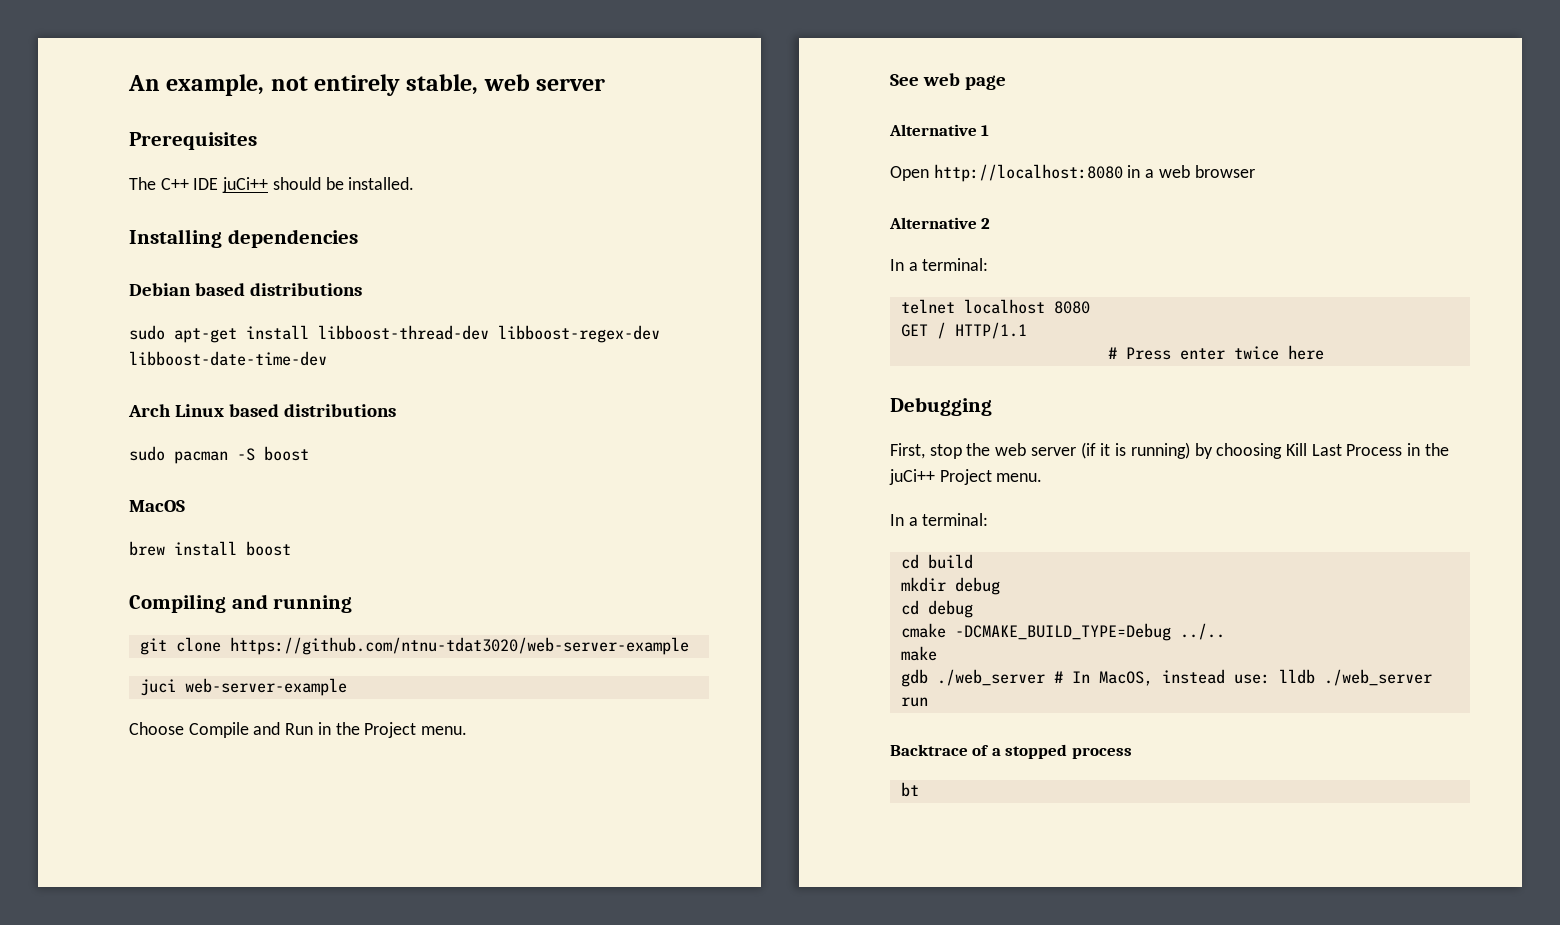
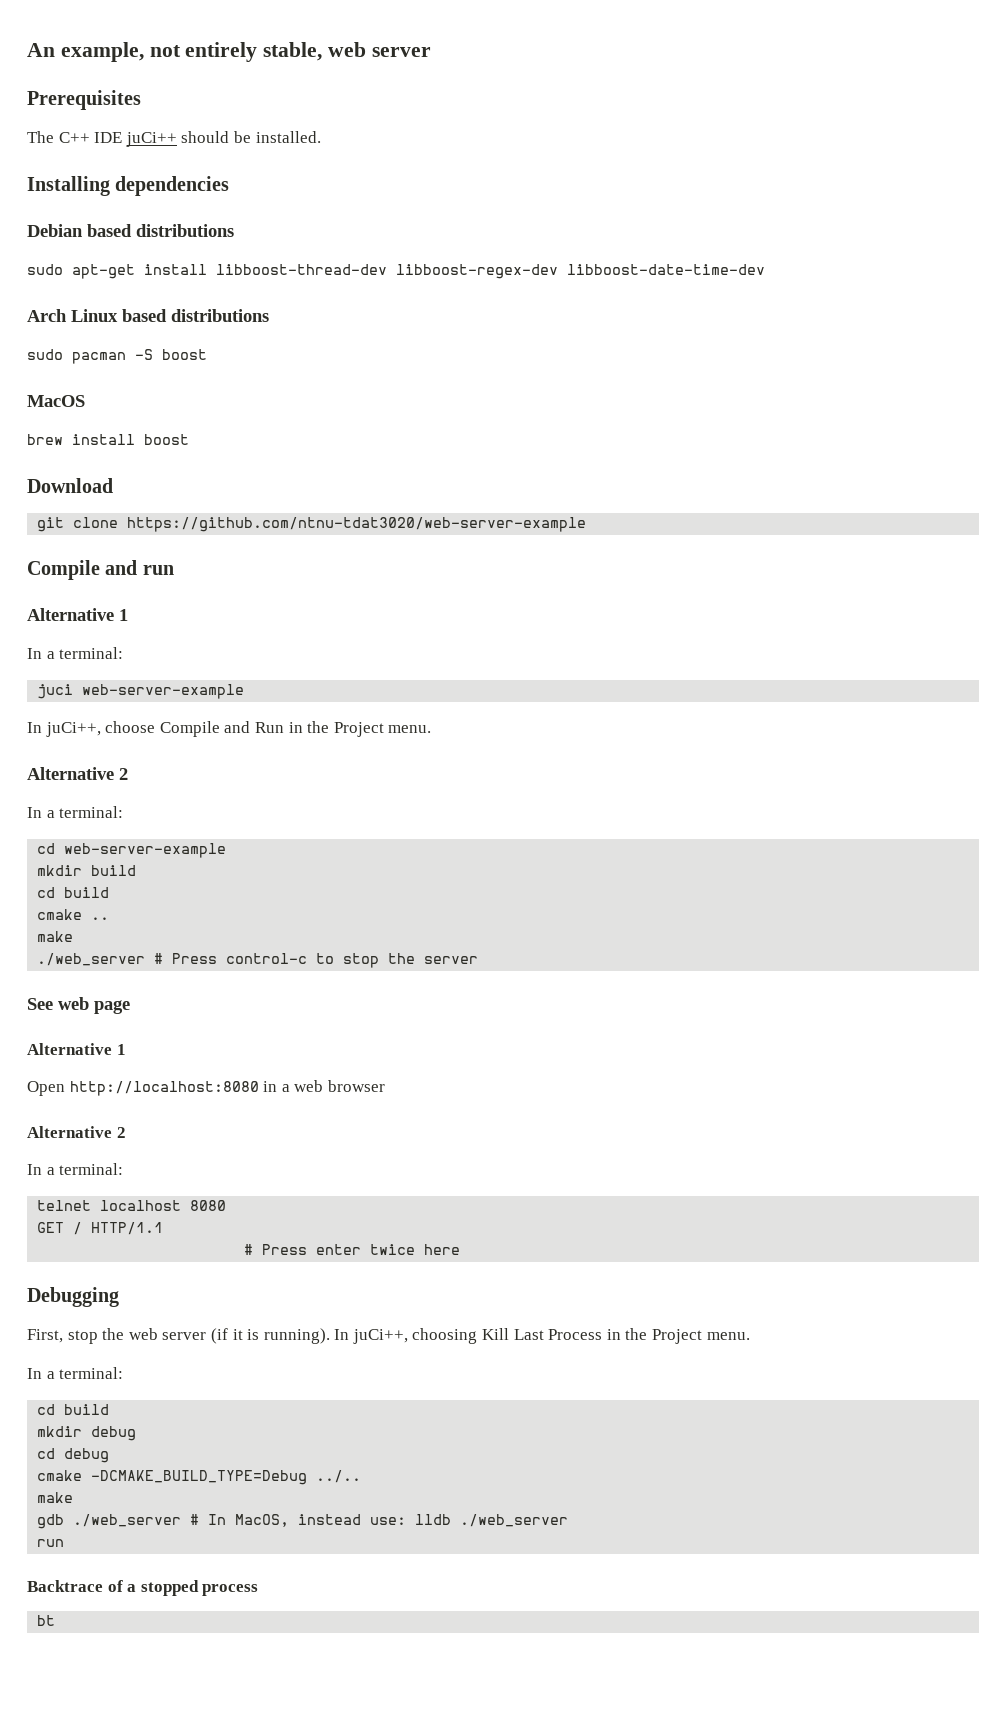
[129,594,353,613] Compiling and running -> [27,478,113,493] Download
(689, 646) none -> [27,560,174,580] [27,608,128,621] [27,647,124,659] // Compile and run // Alternative 1 // In a terminal:
[129,722,184,735] Choose -> [27,721,156,737] In juCi++, choose
(468, 730) none -> [27,767,128,780] [27,806,124,818] [37,843,227,858] [37,865,137,876] [37,887,110,898] [37,909,110,920] [37,931,74,942] [37,953,479,968] // Alternative 2 // In a terminal: // cd web-server-example // mkdir build // cd build // cmake .. // make // ./web_server # Press control-c to stop the server
[1130,442,1213,459] running) by -> [263,1328,408,1344] running). In juCi++,
[889,469,935,485] juCi++ -> (648, 1334) none

